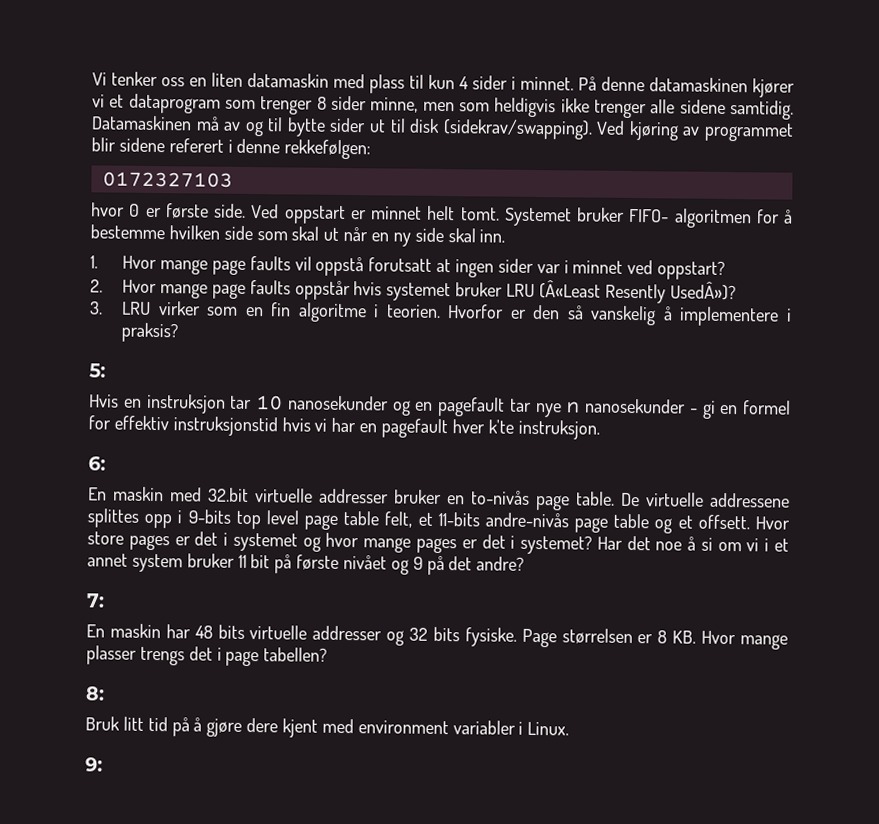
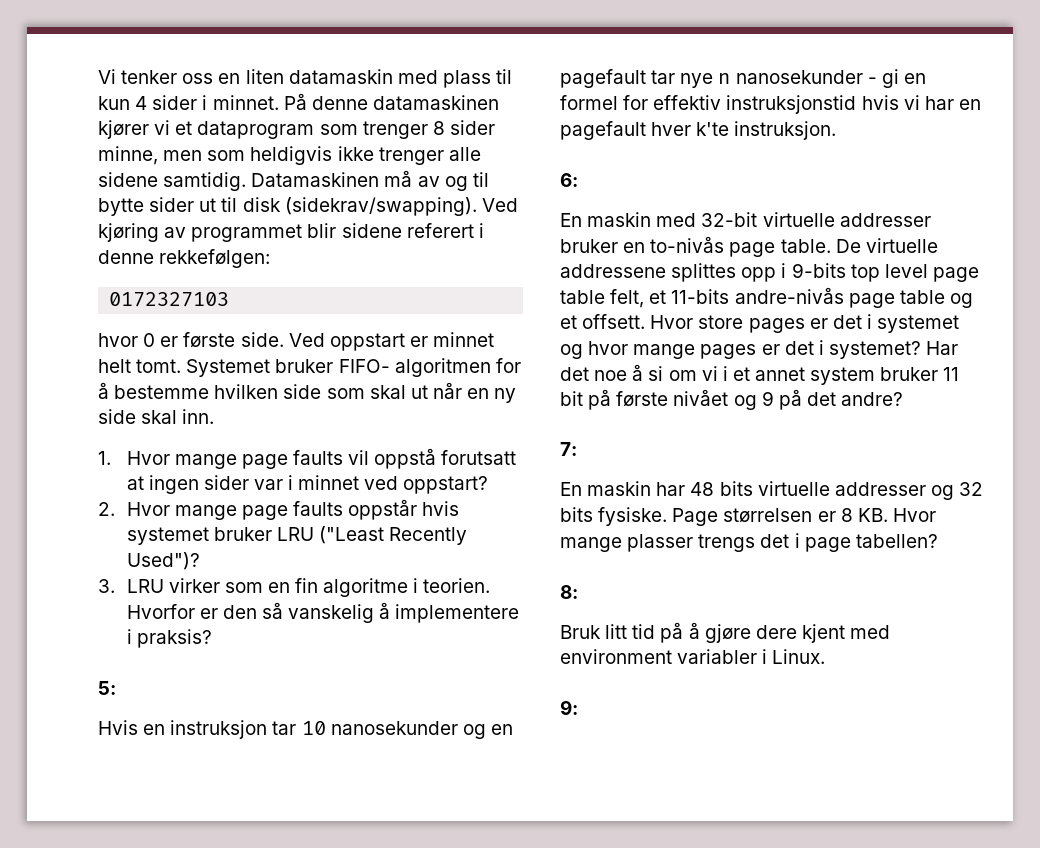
[538,280,736,304] (Â«Least Resently UsedÂ»)? -> [318,526,468,545] [126,552,200,570] ("Least Recently Used")?
[208,487,249,503] 32.bit -> [701,212,758,227] 32-bit

